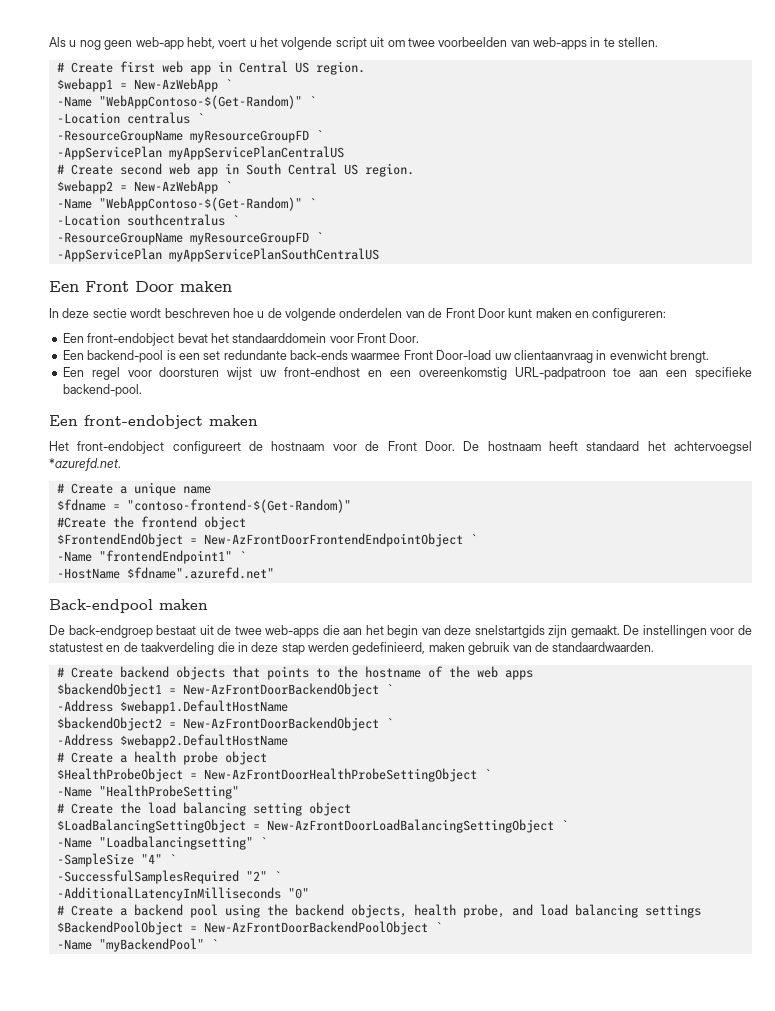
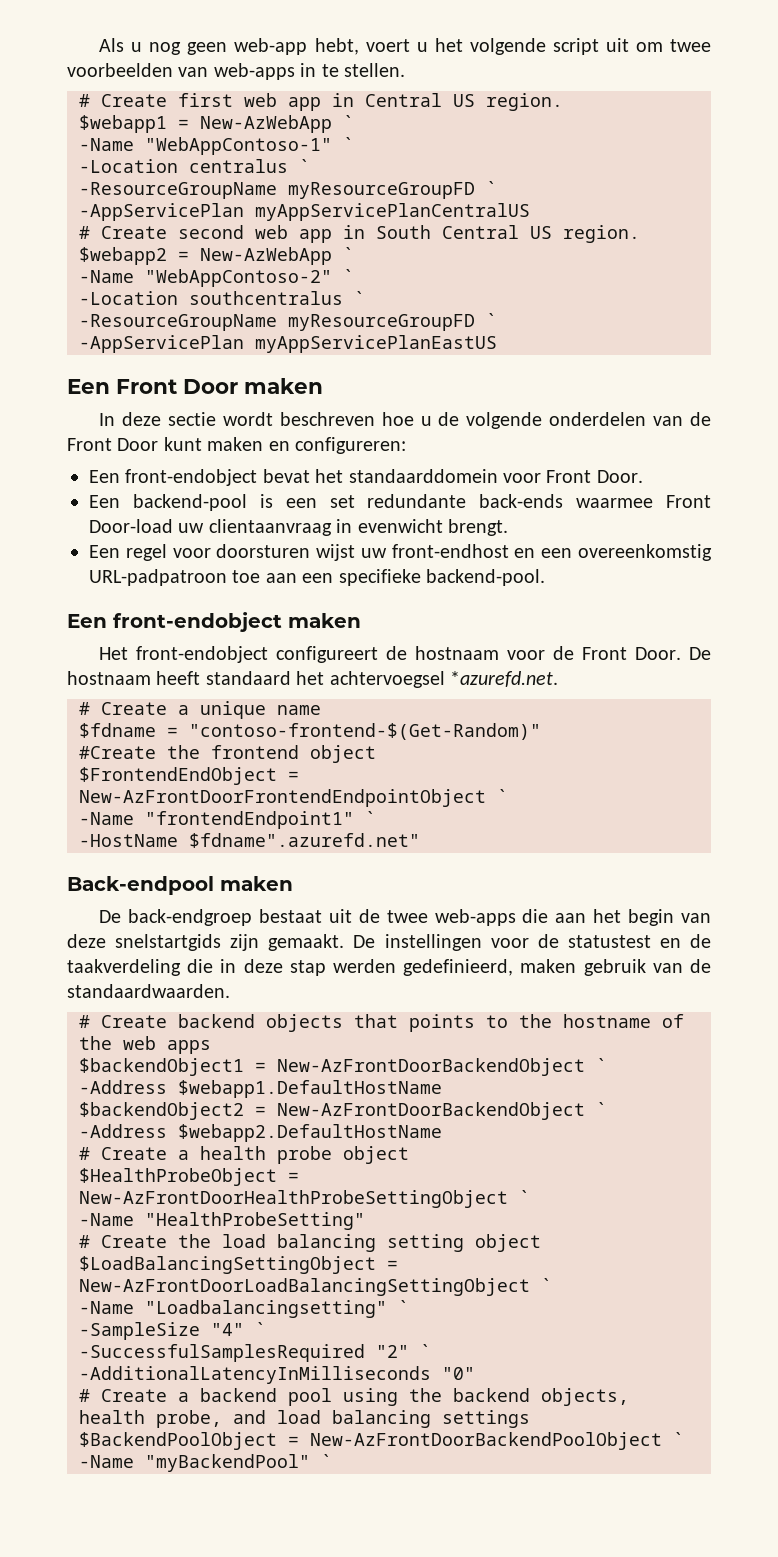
[98,95,302,109] "WebAppContoso-$(Get-Random)" -> [145,137,332,155] "WebAppContoso-1"
[98,197,302,211] "WebAppContoso-$(Get-Random)" -> [145,269,332,287] "WebAppContoso-2"
[168,248,379,262] myAppServicePlanSouthCentralUS -> [255,335,497,353] myAppServicePlanEastUS

